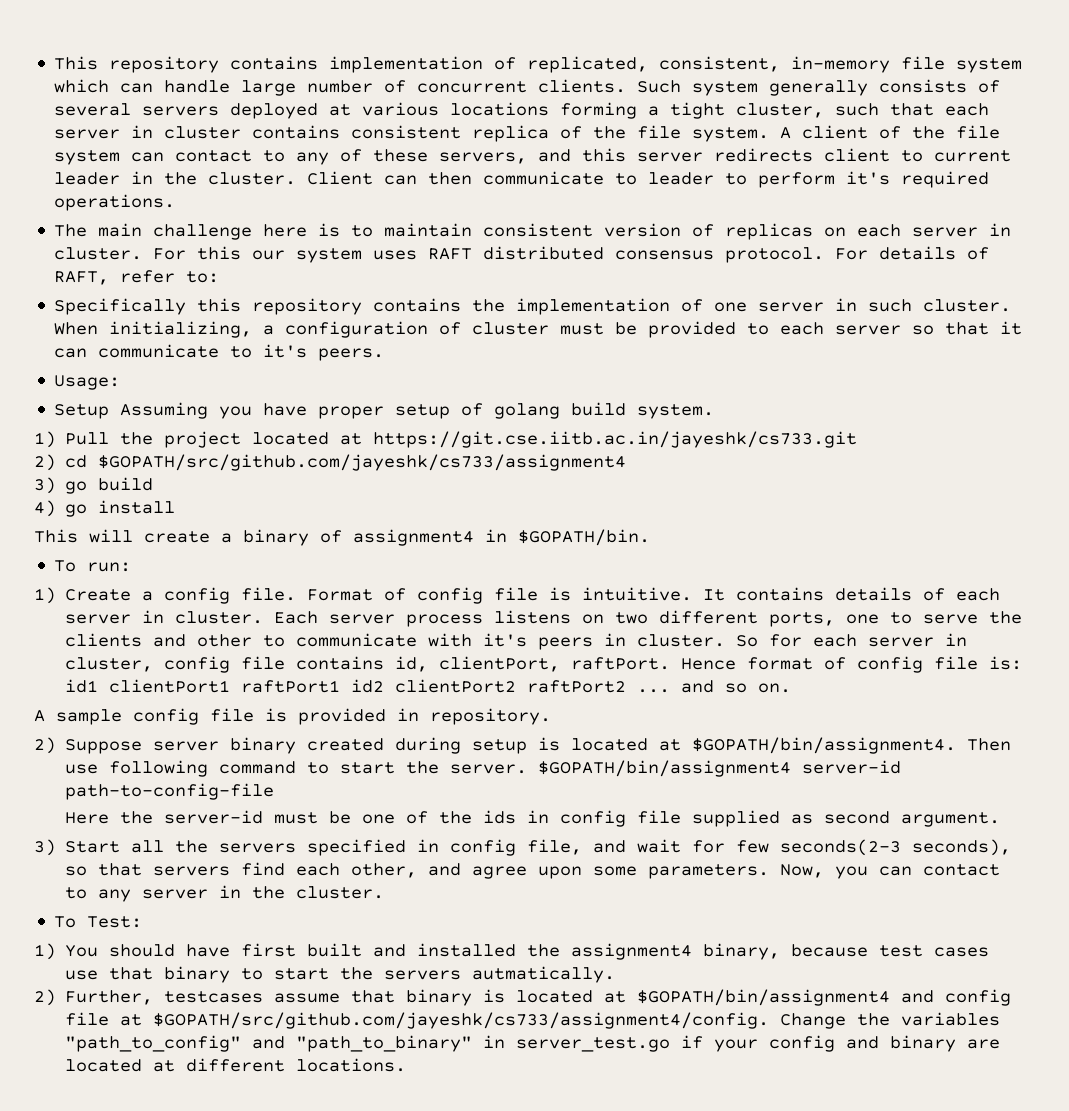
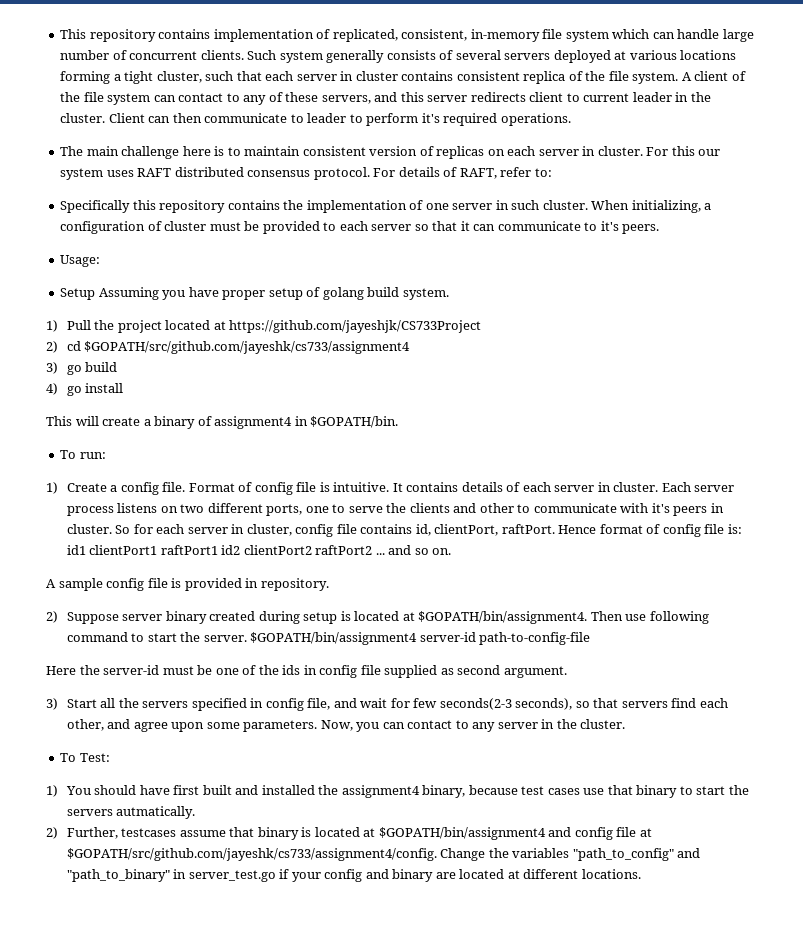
[373,431,858,448] https://git.cse.iitb.ac.in/jayeshk/cs733.git -> [229,320,482,333] https://github.com/jayeshjk/CS733Project

